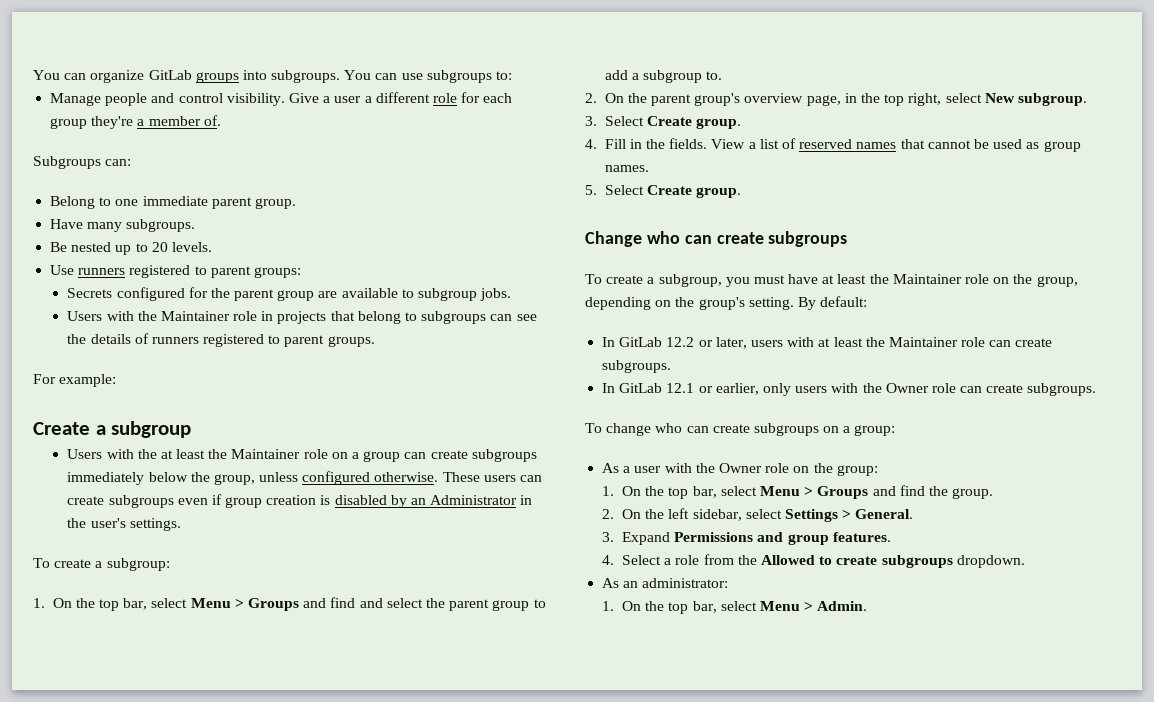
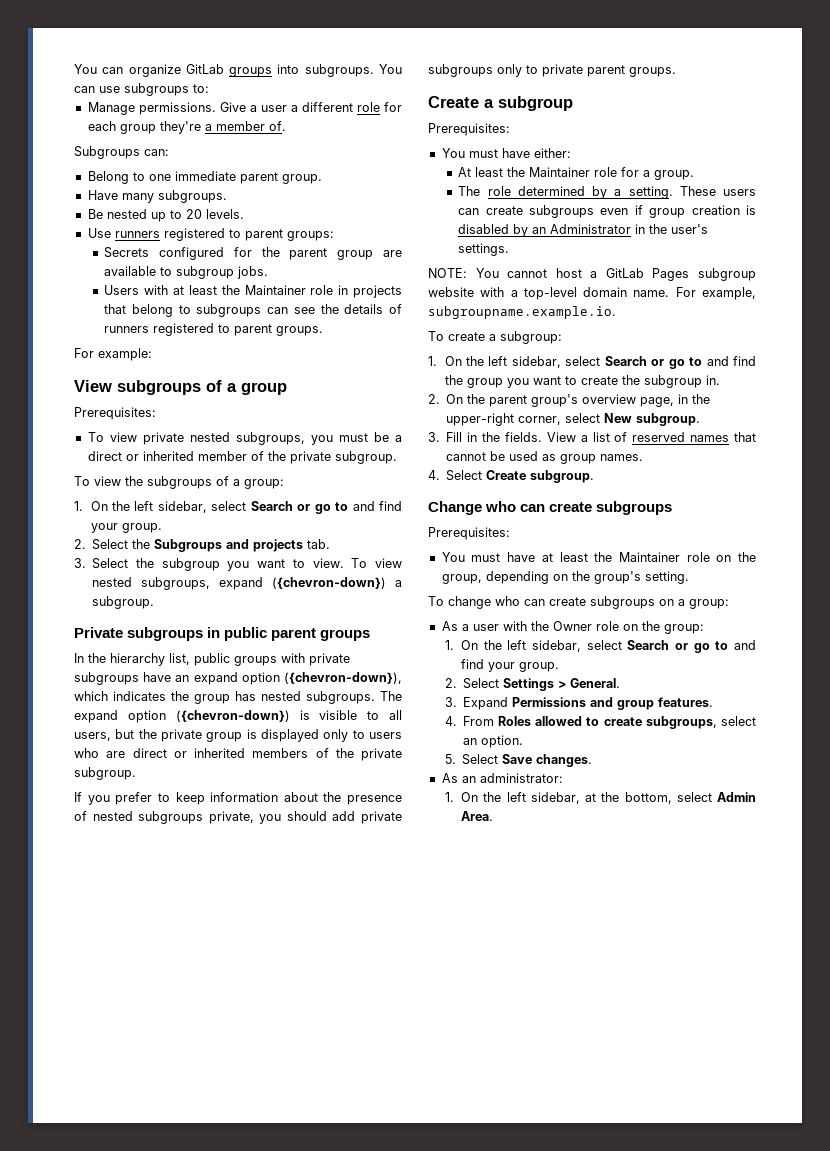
[105,93,285,106] people and control visibility. -> [138,102,216,115] permissions.
(134, 316) none -> [172,285,217,295] at least
[33,421,192,438] [67,449,537,462] [67,471,439,485] Create a subgroup // Users with the at least the Maintainer role on a group can create subgroups immediately below the group, unless configured otherwise. -> [74,380,287,395] [74,407,156,420] [87,432,402,445] [87,451,397,464] [74,476,284,489] [74,501,402,514] [90,523,162,533] [74,539,331,552] [74,558,402,571] [92,577,402,590] [92,596,155,609] [74,627,371,641] [74,653,350,666] [74,672,402,685] [74,691,402,704] [74,710,402,723] [74,729,402,742] [74,748,402,761] [74,767,136,780] [74,792,402,805] [74,811,402,824] [428,64,676,77] [428,96,573,111] [428,123,510,136] [441,148,571,158] [458,167,695,180] [458,186,673,199] View subgroups of a group // Prerequisites: // To view private nested subgroups, you must be a direct or inherited member of the private subgroup. // To view the subgroups of a group: // 1. On the left sidebar, select Search or go to and find your group. // 2. Select the Subgroups and projects tab. // 3. Select the subgroup you want to view. To view nested subgroups, expand ({chevron-down}) a subgroup. // Private subgroups in public parent groups // In the hierarchy list, public groups with private subgroups have an expand option ({chevron-down}), which indicates the group has nested subgroups. The expand option ({chevron-down}) is visible to all users, but the private group is displayed only to users who are direct or inherited members of the private subgroup. // If you prefer to keep information about the presence of nested subgroups private, you should add private subgroups only to private parent groups. // Create a subgroup // Prerequisites: // You must have either: // At least the Maintainer role for a group. // The role determined by a setting.
(181, 524) none -> [428,268,756,281] [428,287,756,300] [428,306,616,319] // NOTE: You cannot host a GitLab Pages subgroup website with a top-level domain name. For example, subgroupname.example.io.
[99,597,546,611] [604,70,723,83] top bar, select Menu > Groups and find and select the parent group to add a subgroup to. -> [488,356,756,369] [444,375,720,388] left sidebar, select Search or go to and find the group you want to create the subgroup in.
[884,93,942,106] top right, -> [446,413,562,426] upper-right corner,
[604,116,742,129] [585,139,597,149] Select Create group. // 4. -> (440, 437) none
[585,185,742,198] 5. Select Create group. -> [428,470,595,483] 4. Select Create subgroup.
[585,274,750,287] To create a subgroup, you -> [428,527,510,540] [441,552,465,562] Prerequisites: // You
[797,296,868,310] [602,337,1053,349] [602,360,672,373] [602,383,1097,396] By default: // In GitLab 12.2 or later, users with at least the Maintainer role can create subgroups. // In GitLab 12.1 or earlier, only users with the Owner role can create subgroups. -> (689, 577) none
[668,485,994,499] [602,508,782,521] top bar, select Menu > Groups and find the group. // 2. On the left sidebar, select -> [507,640,756,653] [461,659,560,672] [444,678,499,689] left sidebar, select Search or go to and find your group. // 2. Select
[622,554,1025,568] Select a role from the Allowed to create subgroups dropdown. -> [462,716,756,729] [462,735,523,748] [444,754,592,767] From Roles allowed to create subgroups, select an option. // 5. Select Save changes.
[668,601,868,614] top bar, select Menu > Admin. -> [506,792,756,804] [461,811,494,821] left sidebar, at the bottom, select Admin Area.

